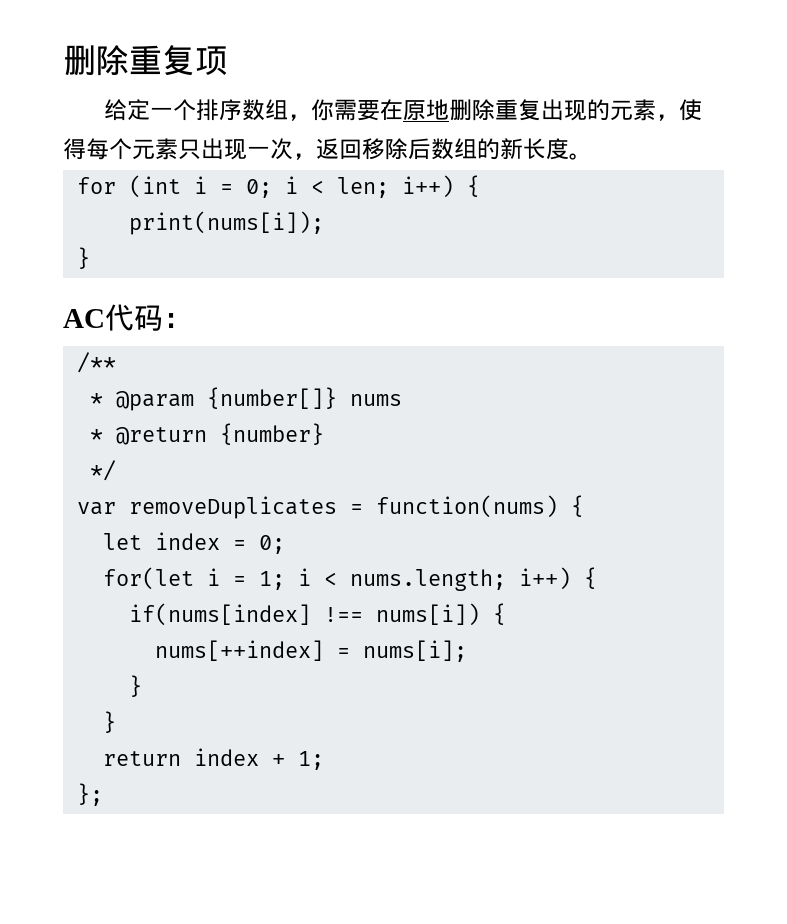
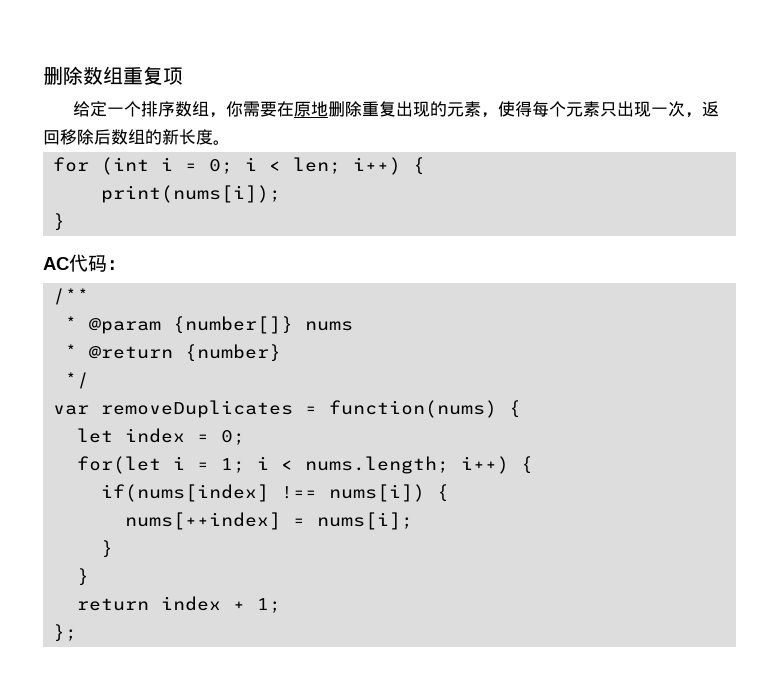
[63,45,129,76] 删除 -> [43,66,123,85] 删除数组

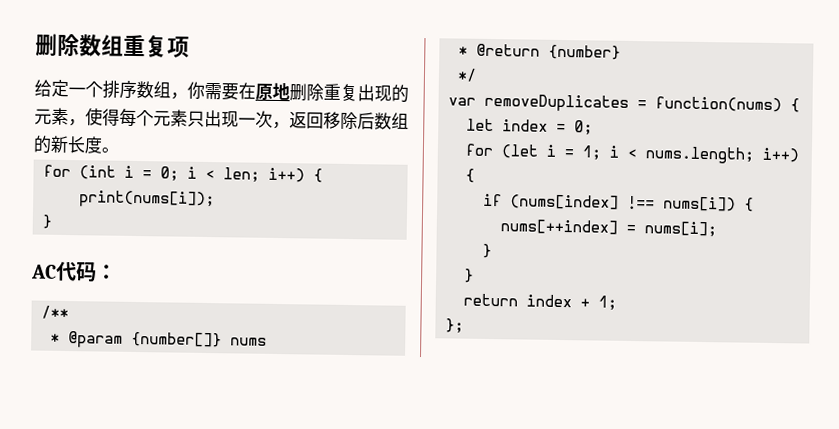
[77,456,162,474] for(let -> [465,143,539,159] for (let
[101,484,270,502] if(nums[index] -> [483,193,620,210] if (nums[index]

